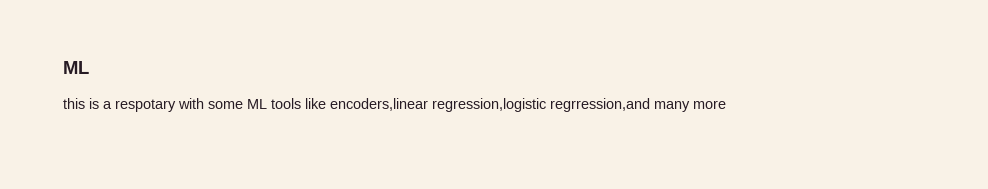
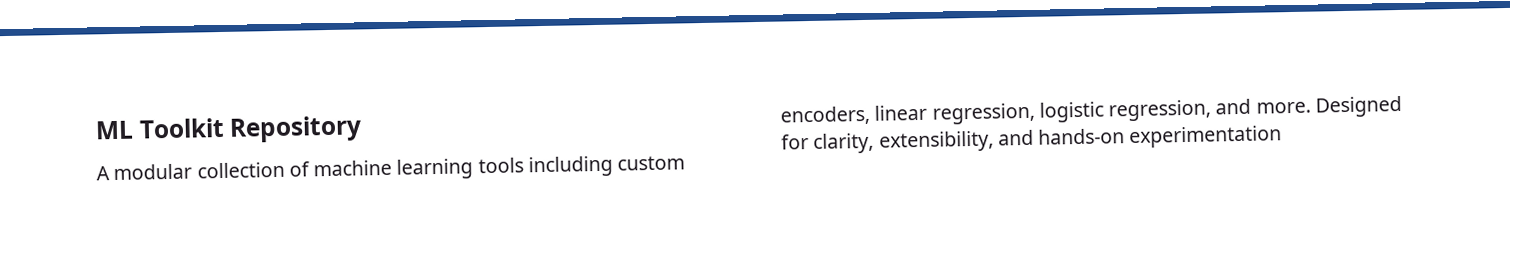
[63,61,89,74] [63,98,726,112] ML // this is a respotary with some ML tools like encoders,linear regression,logistic regrression,and many more -> [95,115,363,143] [96,155,686,181] [780,95,1402,126] [781,125,1283,154] ML Toolkit Repository // A modular collection of machine learning tools including custom encoders, linear regression, logistic regression, and more. Designed for clarity, extensibility, and hands-on experimentation

